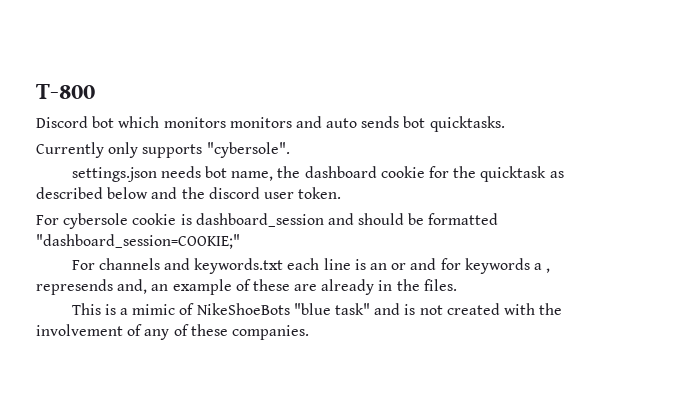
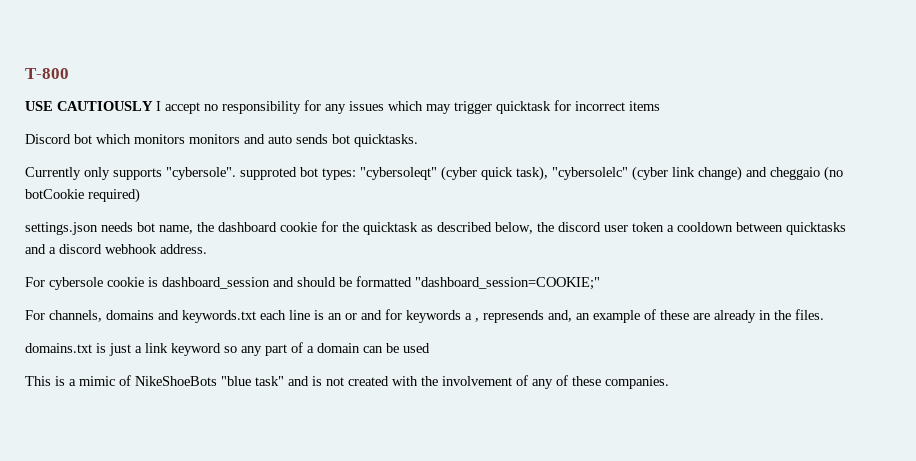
(95, 91) none -> [25,100,660,114] // USE CAUTIOUSLY I accept no responsibility for any issues which may trigger quicktask for incorrect items
(290, 150) none -> [240,166,843,181] [25,188,140,203] supproted bot types: "cybersoleqt" (cyber quick task), "cybersolelc" (cyber link change) and cheggaio (no botCookie required)
[107,187,178,199] below and -> [495,222,533,234] below,
[298,187,342,199] token. -> [632,222,846,235] [25,244,207,254] token a cooldown between quicktasks and a discord webhook address.
[98,258,160,270] channels -> [49,310,154,322] channels, domains
(457, 285) none -> [25,342,430,356] // domains.txt is just a link keyword so any part of a domain can be used

